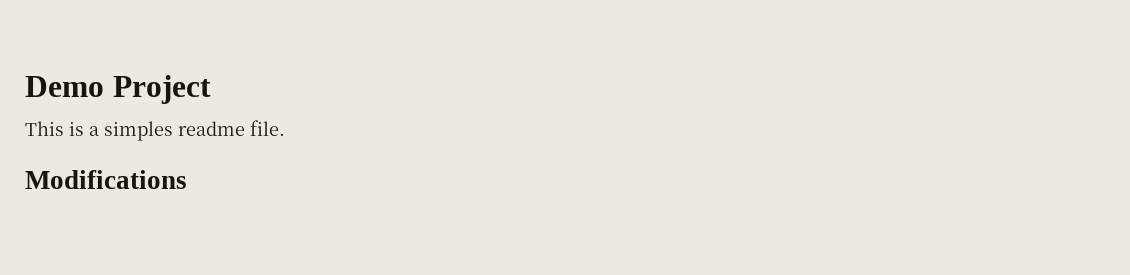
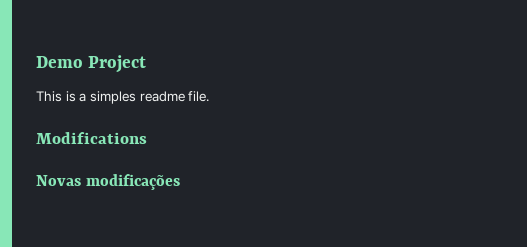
(187, 179) none -> [36,174,180,190] // Novas modificações

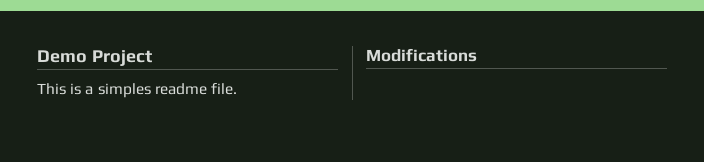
[36,174,180,190] // Novas modificações -> (477, 55) none

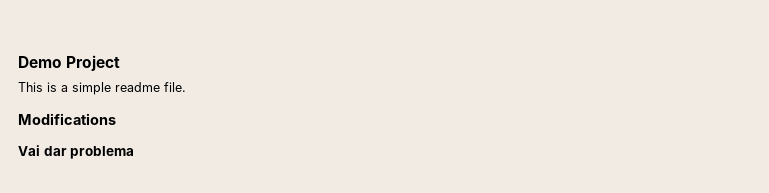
[97,83,151,98] simples -> [72,82,111,95] simple
(477, 55) none -> [18,145,135,159] // Vai dar problema

